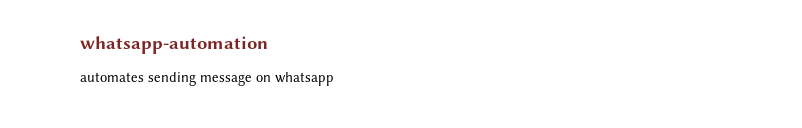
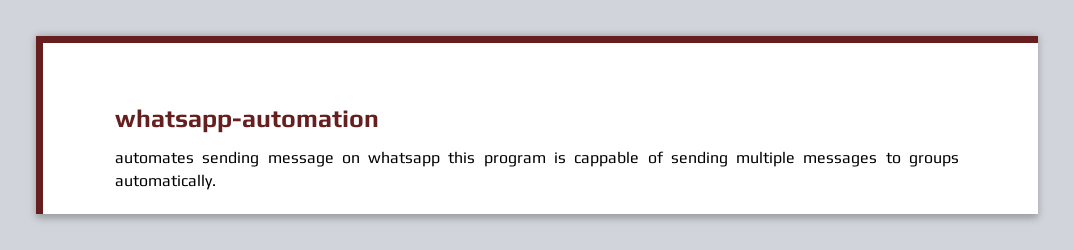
(334, 79) none -> [448,151,960,167] [115,174,216,190] this program is cappable of sending multiple messages to groups automatically.

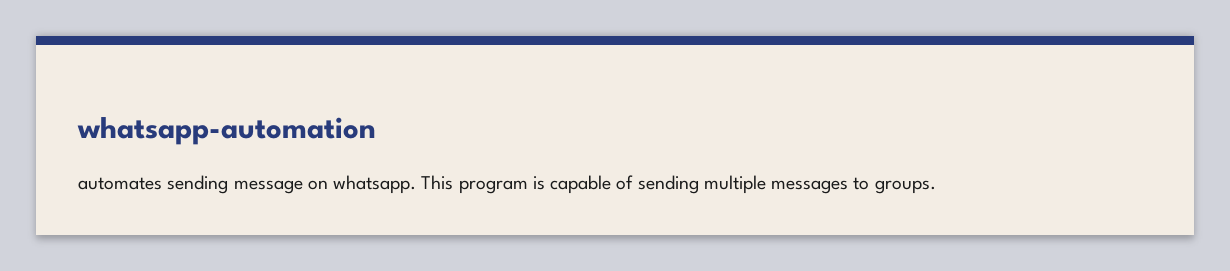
[368,151,476,167] whatsapp this -> [333,175,454,194] whatsapp. This
[574,151,640,167] cappable -> [550,175,612,194] capable
[909,155,960,167] [115,174,216,190] groups automatically. -> [874,180,936,194] groups.

